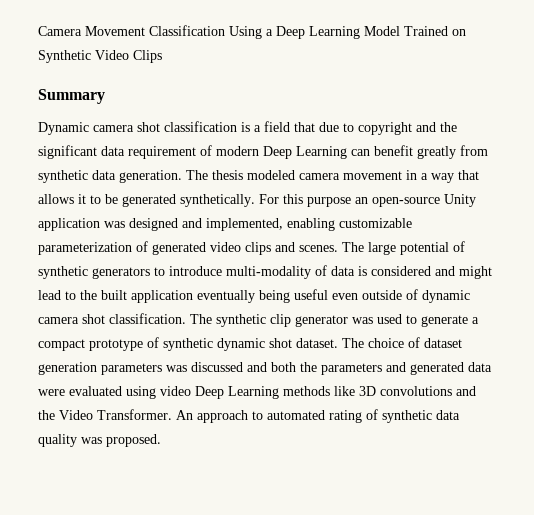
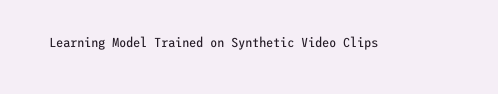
[38,25,305,39] Camera Movement Classification Using a Deep -> (49, 43) none
[38,89,105,104] [38,121,457,135] [38,145,488,159] [38,170,479,183] [38,194,476,207] [38,218,412,231] [38,241,465,255] [38,265,492,279] [38,289,470,303] [38,313,479,327] [38,337,462,351] [38,362,492,375] [38,386,476,399] [38,409,460,423] [38,434,161,447] // Summary // Dynamic camera shot classification is a field that due to copyright and the significant data requirement of modern Deep Learning can benefit greatly from synthetic data generation. The thesis modeled camera movement in a way that allows it to be generated synthetically. For this purpose an open-source Unity application was designed and implemented, enabling customizable parameterization of generated video clips and scenes. The large potential of synthetic generators to introduce multi-modality of data is considered and might lead to the built application eventually being useful even outside of dynamic camera shot classification. The synthetic clip generator was used to generate a compact prototype of synthetic dynamic shot dataset. The choice of dataset generation parameters was discussed and both the parameters and generated data were evaluated using video Deep Learning methods like 3D convolutions and the Video Transformer. An approach to automated rating of synthetic data quality was proposed. -> (378, 43) none

